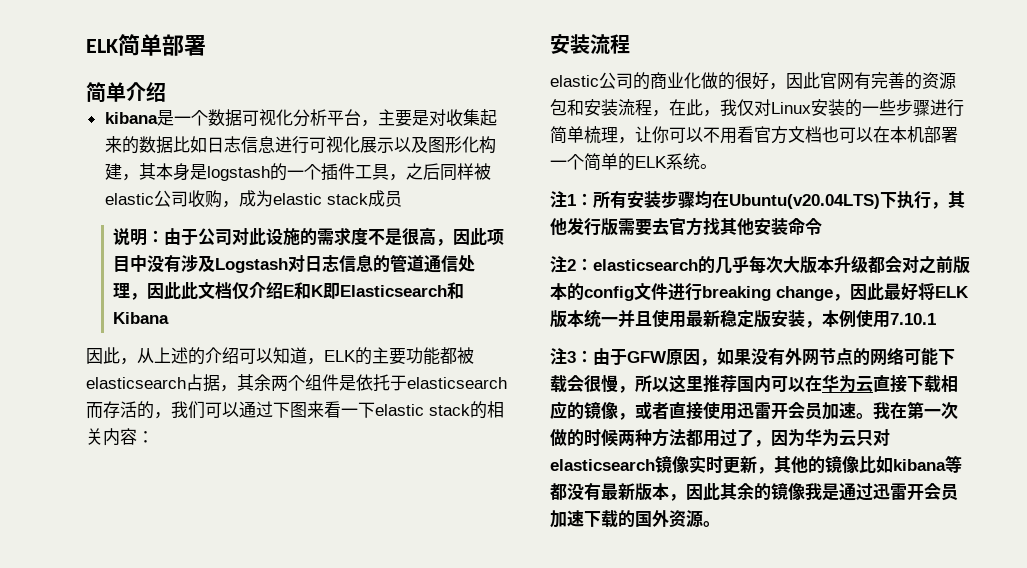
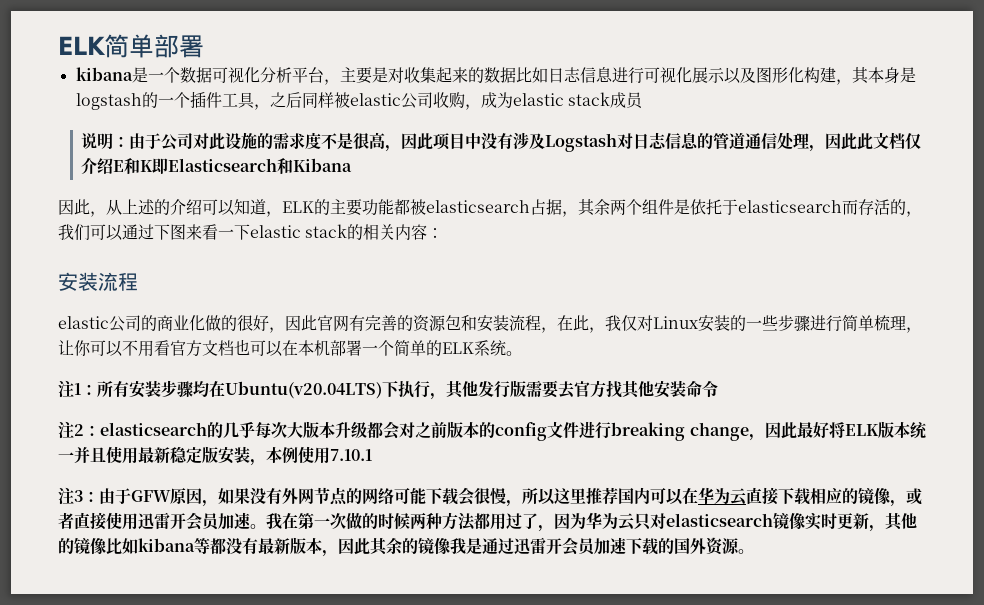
[86,82,166,103] // 简单介绍 -> (204, 46) none

